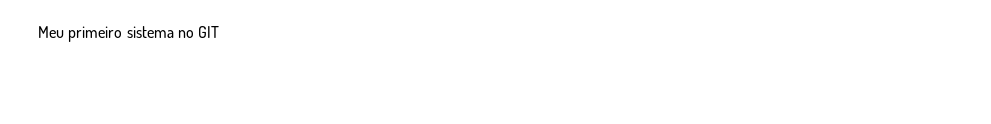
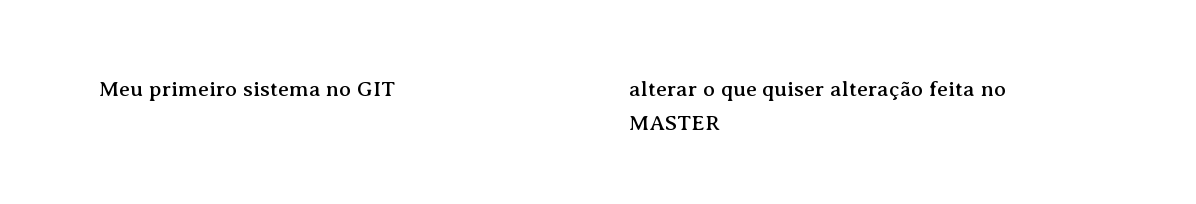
(220, 32) none -> [629,81,1006,101] [629,116,720,130] // alterar o que quiser alteração feita no MASTER

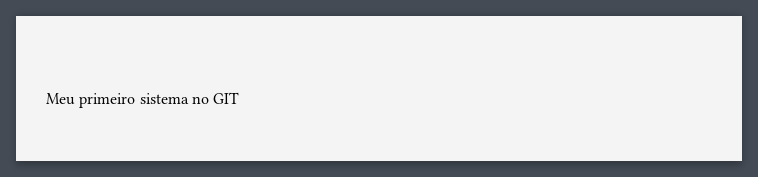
[629,81,1006,101] [629,116,720,130] // alterar o que quiser alteração feita no MASTER -> (240, 98) none

